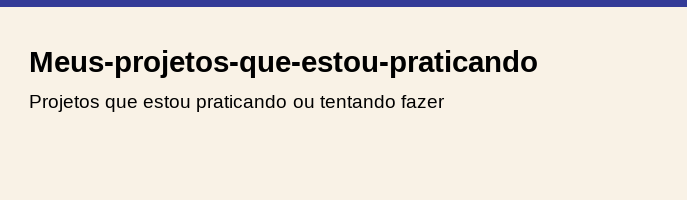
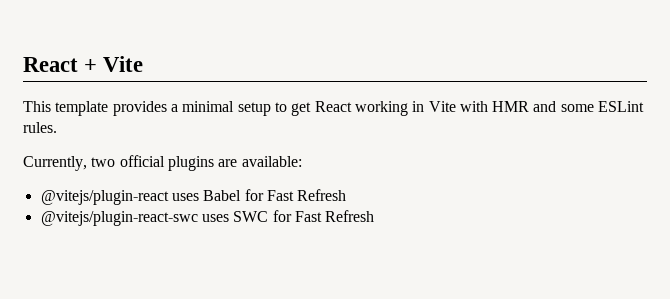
[29,50,538,78] [29,95,445,112] Meus-projetos-que-estou-praticando // Projetos que estou praticando ou tentando fazer -> [23,56,144,72] [23,101,645,116] [23,122,57,133] [23,155,302,171] [40,189,347,205] [40,210,375,226] React + Vite // This template provides a minimal setup to get React working in Vite with HMR and some ESLint rules. // Currently, two official plugins are available: // @vitejs/plugin-react uses Babel for Fast Refresh // @vitejs/plugin-react-swc uses SWC for Fast Refresh

